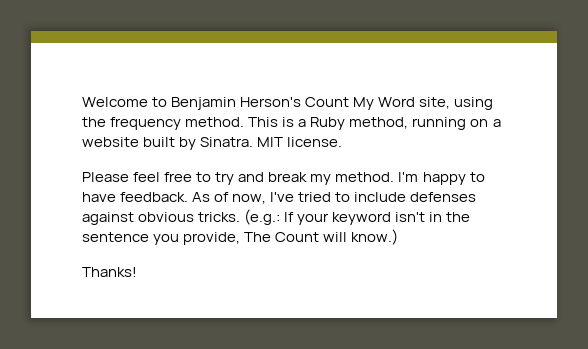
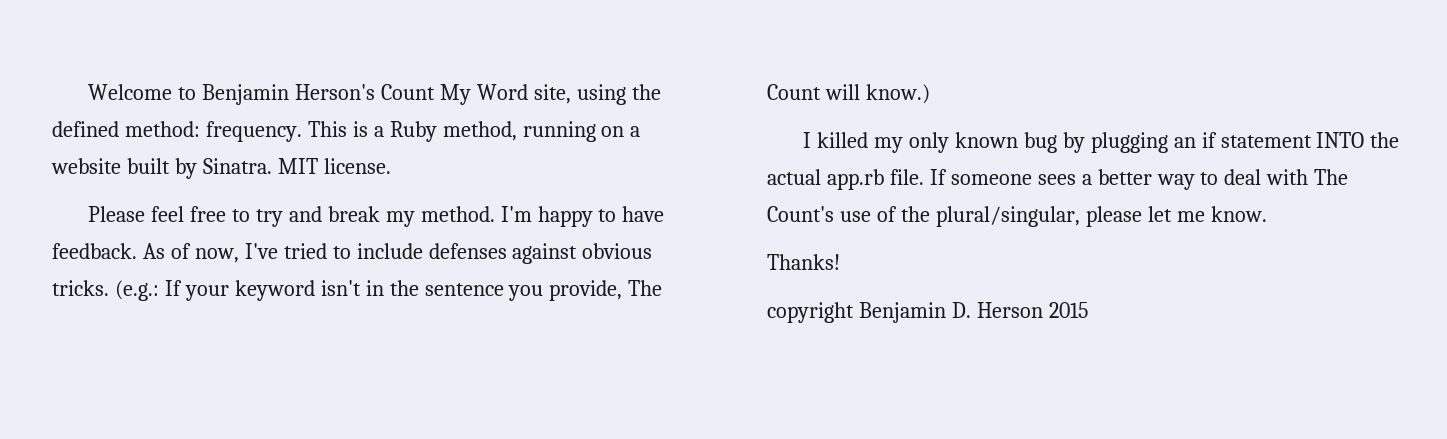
[110,117,245,130] frequency method. -> [52,121,302,142] defined method: frequency.
[82,267,137,277] Thanks! -> [803,132,1400,153] [767,169,1349,190] [767,206,1267,227] [767,254,840,270] [767,302,1088,323] I killed my only known bug by plugging an if statement INTO the actual app.rb file. If someone sees a better way to deal with The Count's use of the plural/singular, please let me know. // Thanks! // copyright Benjamin D. Herson 2015

